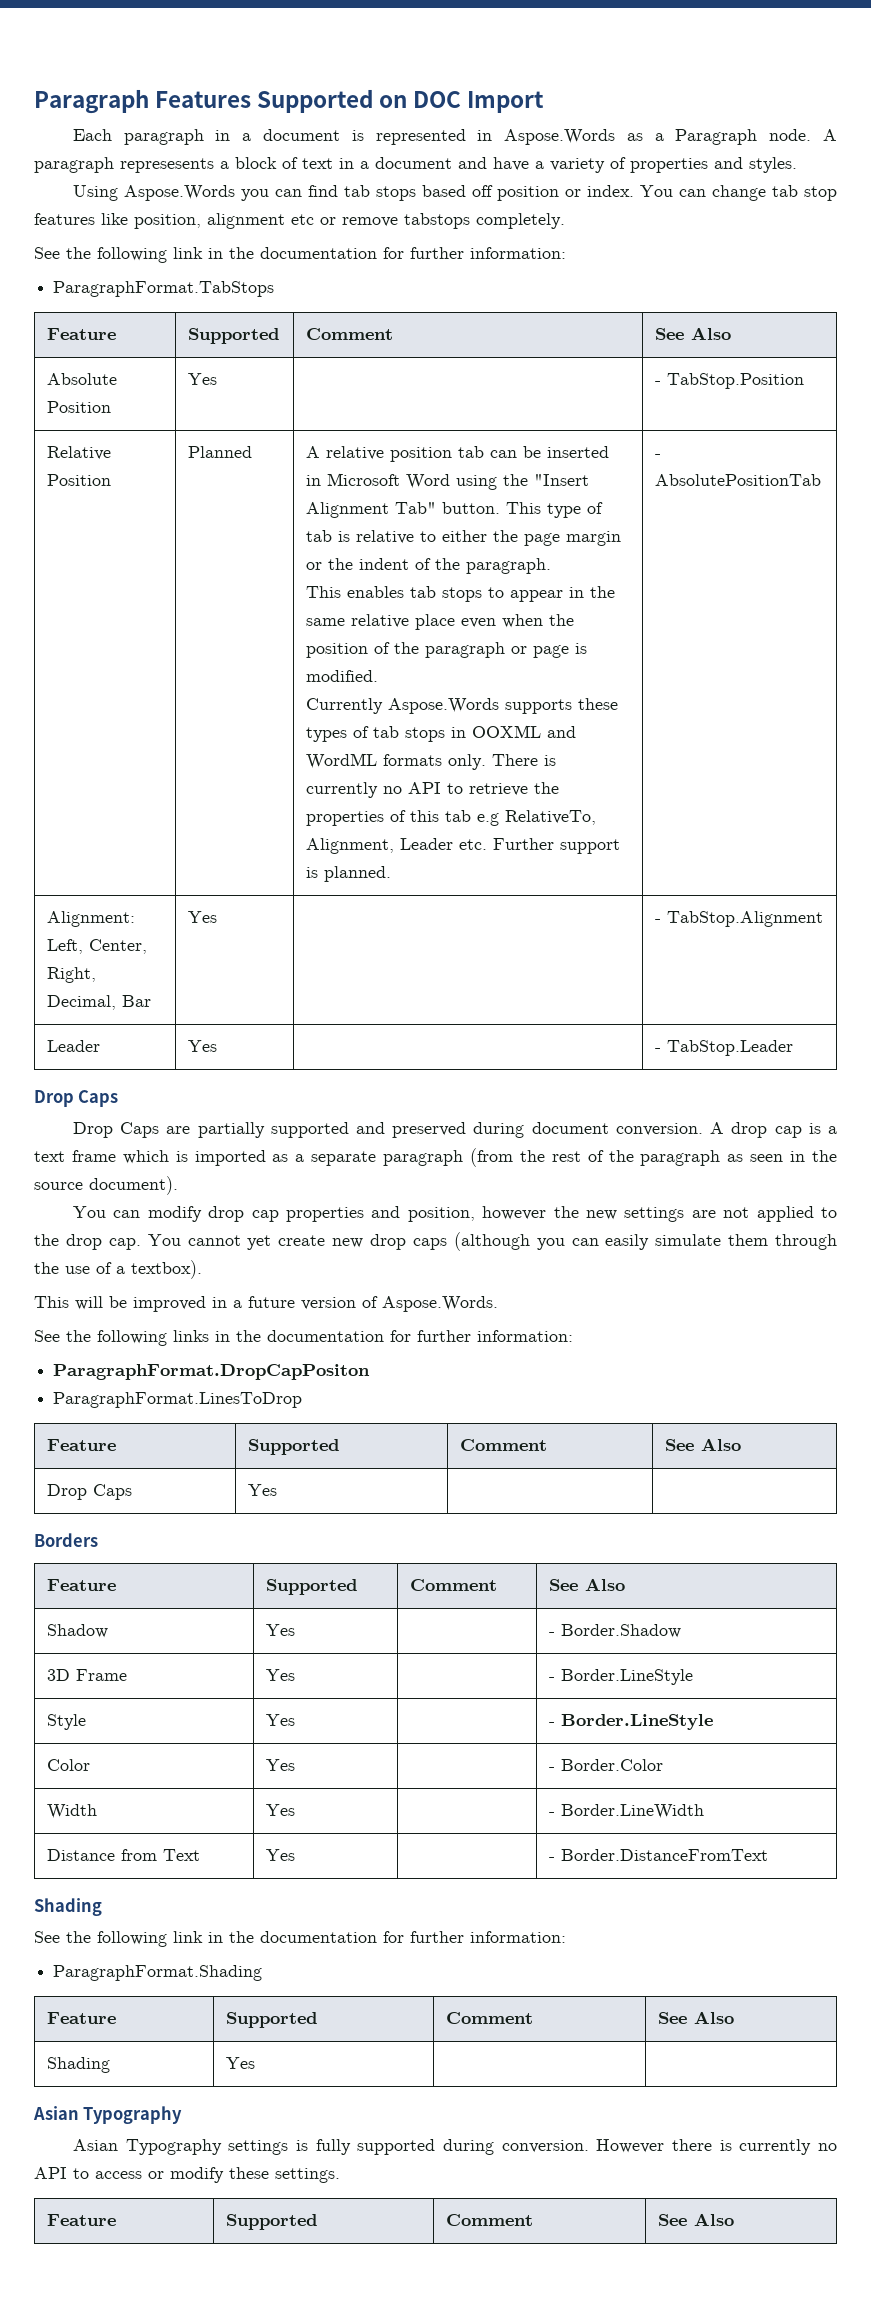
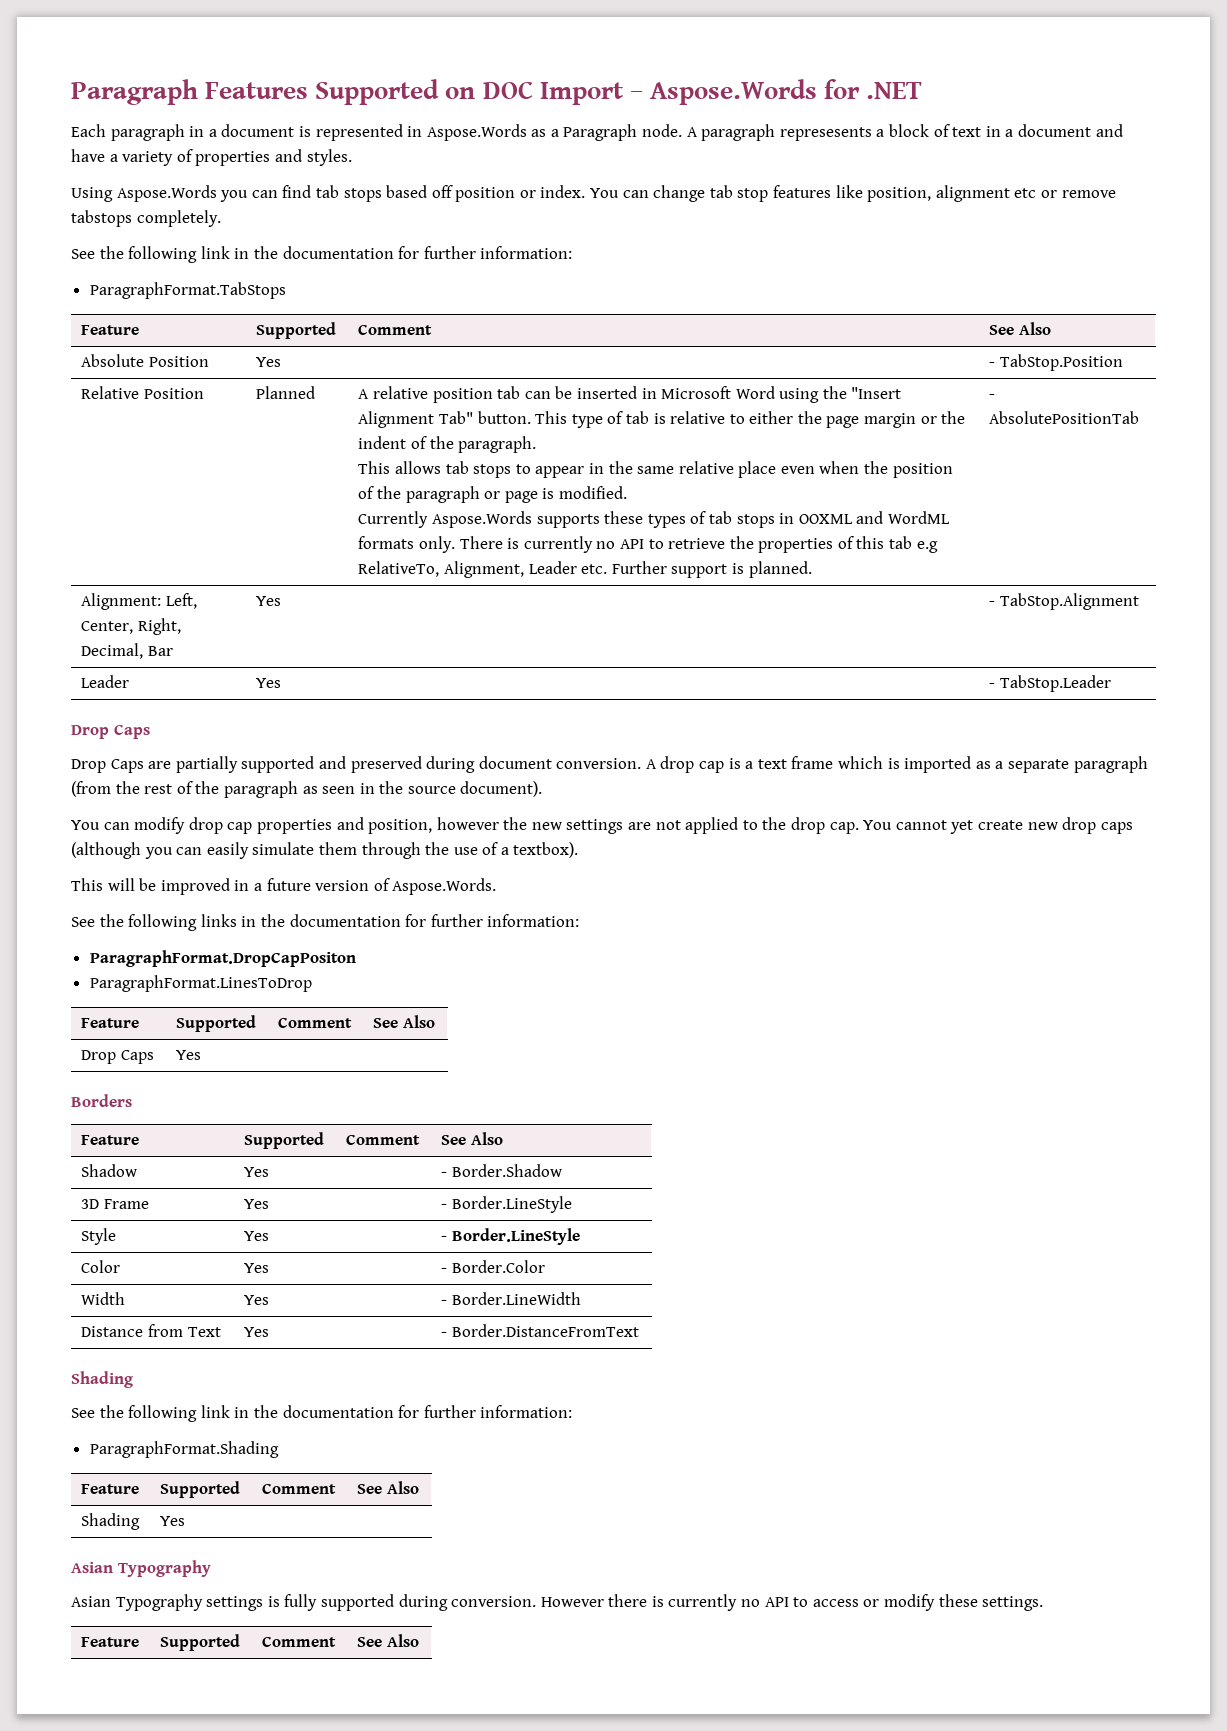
(545, 102) none -> [629,79,923,105] – Aspose.Words for .NET
[347,586,405,598] enables -> [394,461,441,474] allows

